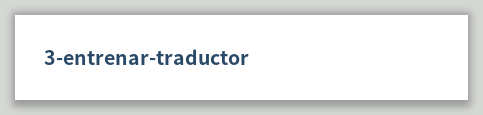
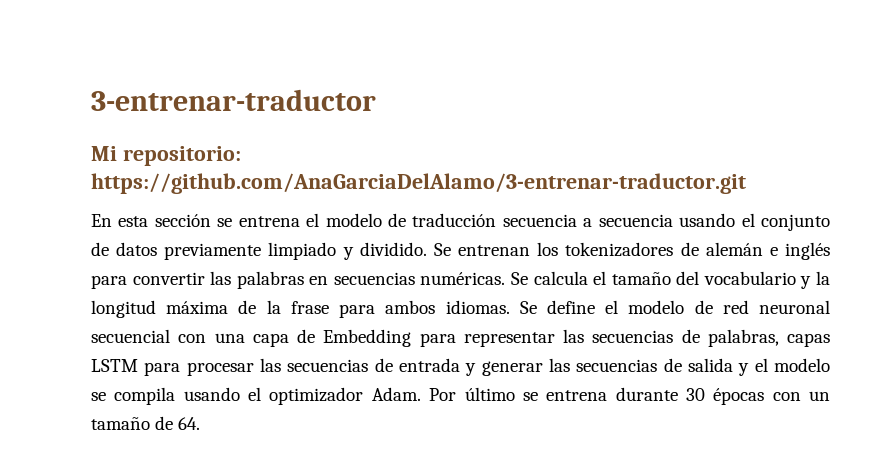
(249, 57) none -> [91,146,241,166] [91,173,746,194] [91,213,831,231] [91,242,830,260] [91,271,830,289] [91,300,830,318] [91,329,830,347] [91,358,831,376] [91,387,830,405] [91,416,201,430] // Mi repositorio: https://github.com/AnaGarciaDelAlamo/3-entrenar-traductor.git // En esta sección se entrena el modelo de traducción secuencia a secuencia usando el conjunto de datos previamente limpiado y dividido. Se entrenan los tokenizadores de alemán e inglés para convertir las palabras en secuencias numéricas. Se calcula el tamaño del vocabulario y la longitud máxima de la frase para ambos idiomas. Se define el modelo de red neuronal secuencial con una capa de Embedding para representar las secuencias de palabras, capas LSTM para procesar las secuencias de entrada y generar las secuencias de salida y el modelo se compila usando el optimizador Adam. Por último se entrena durante 30 épocas con un tamaño de 64.

